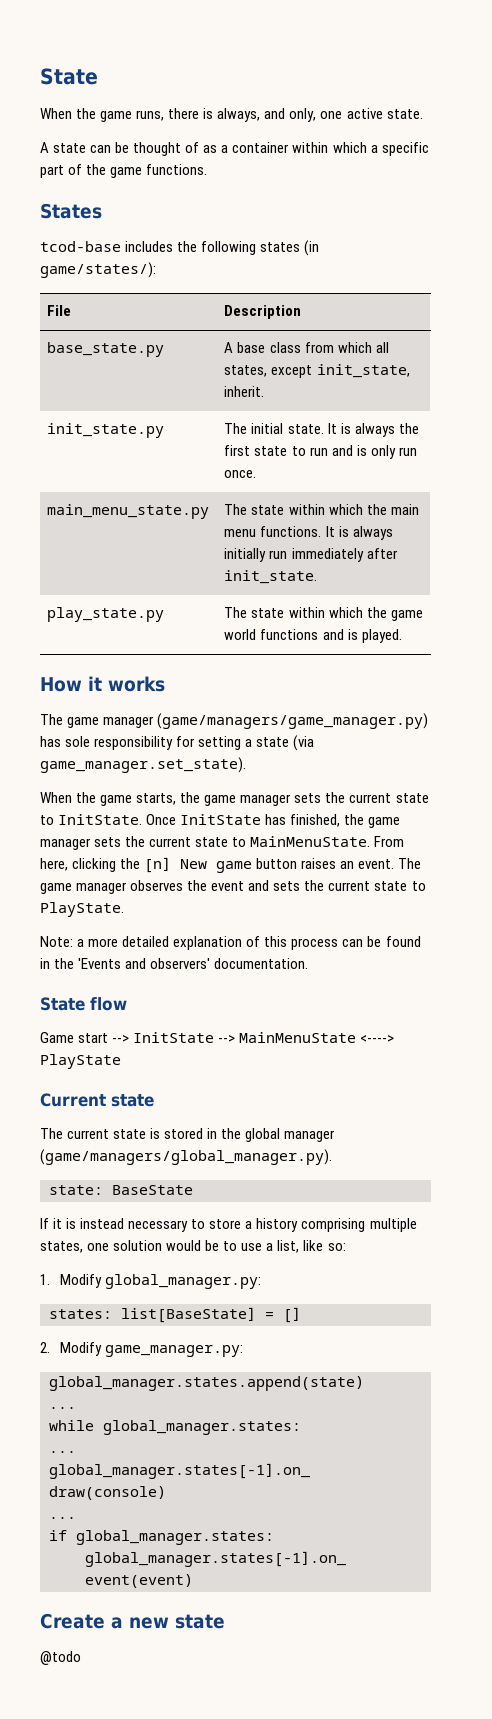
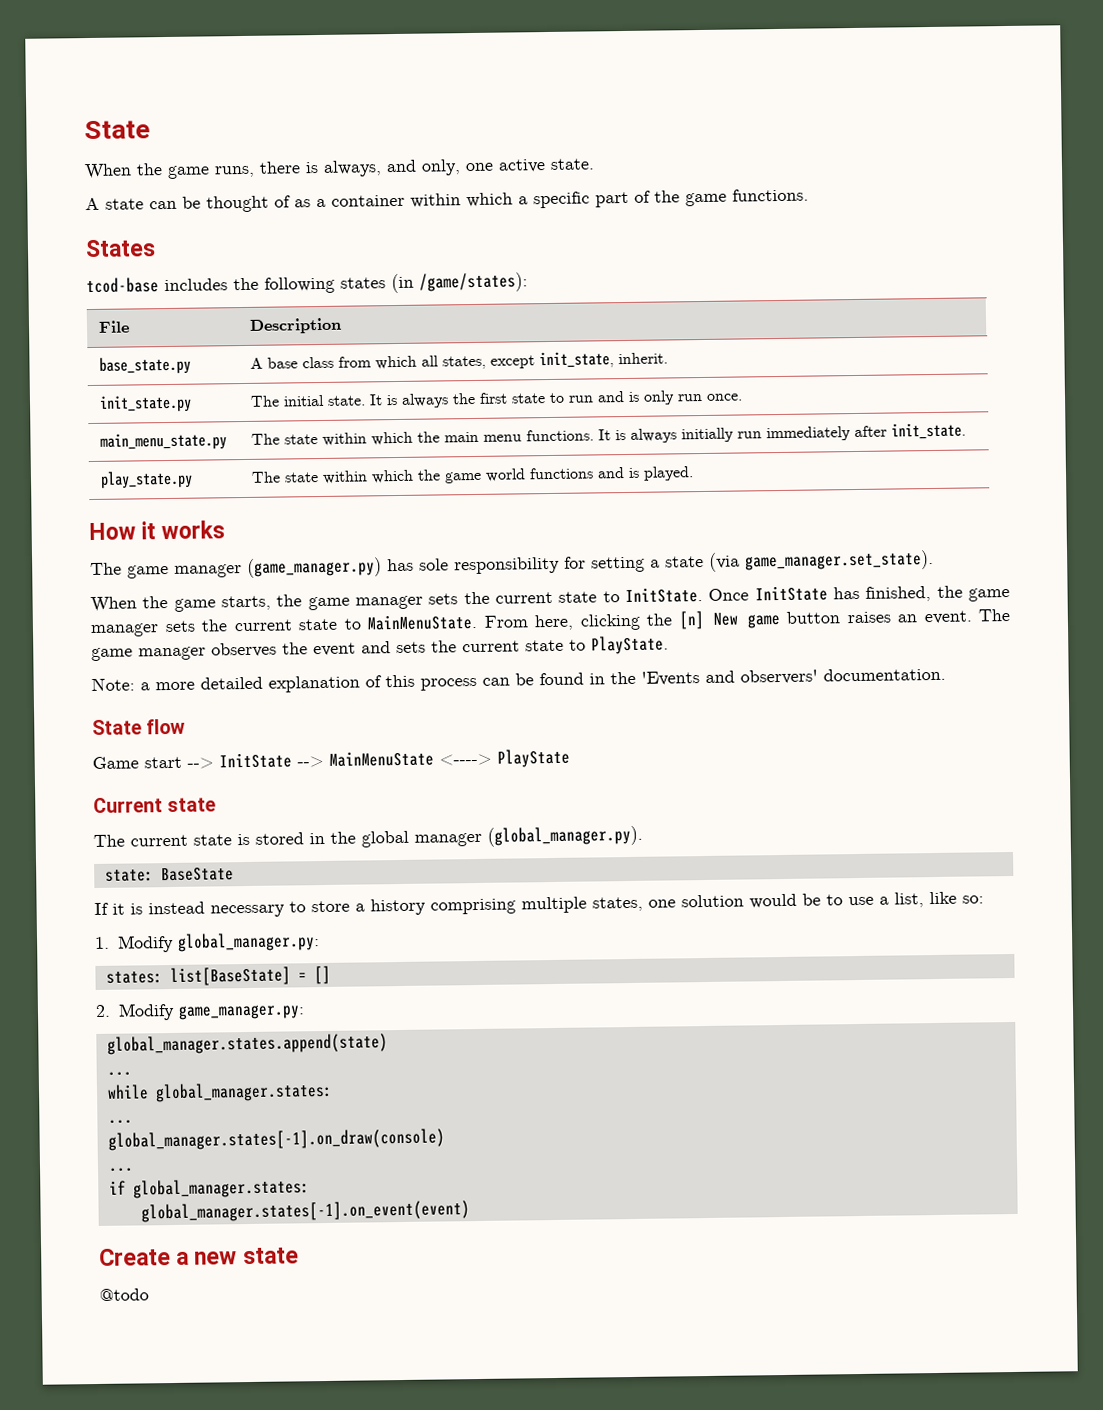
[40,262,156,278] game/states/): -> [419,272,528,293] /game/states):
[157,713,429,729] (game/managers/game_manager.py) -> [247,557,382,578] (game_manager.py)
[40,1149,332,1165] (game/managers/global_manager.py). -> [487,825,643,847] (global_manager.py).

